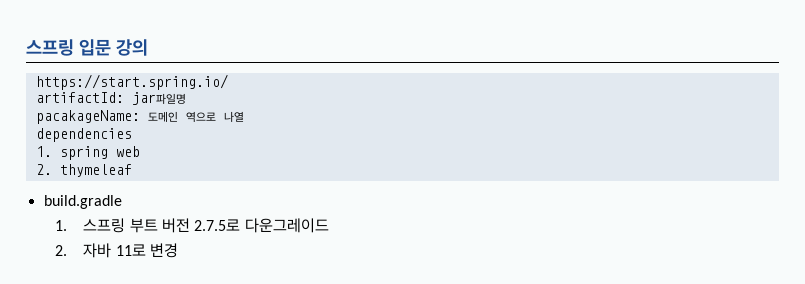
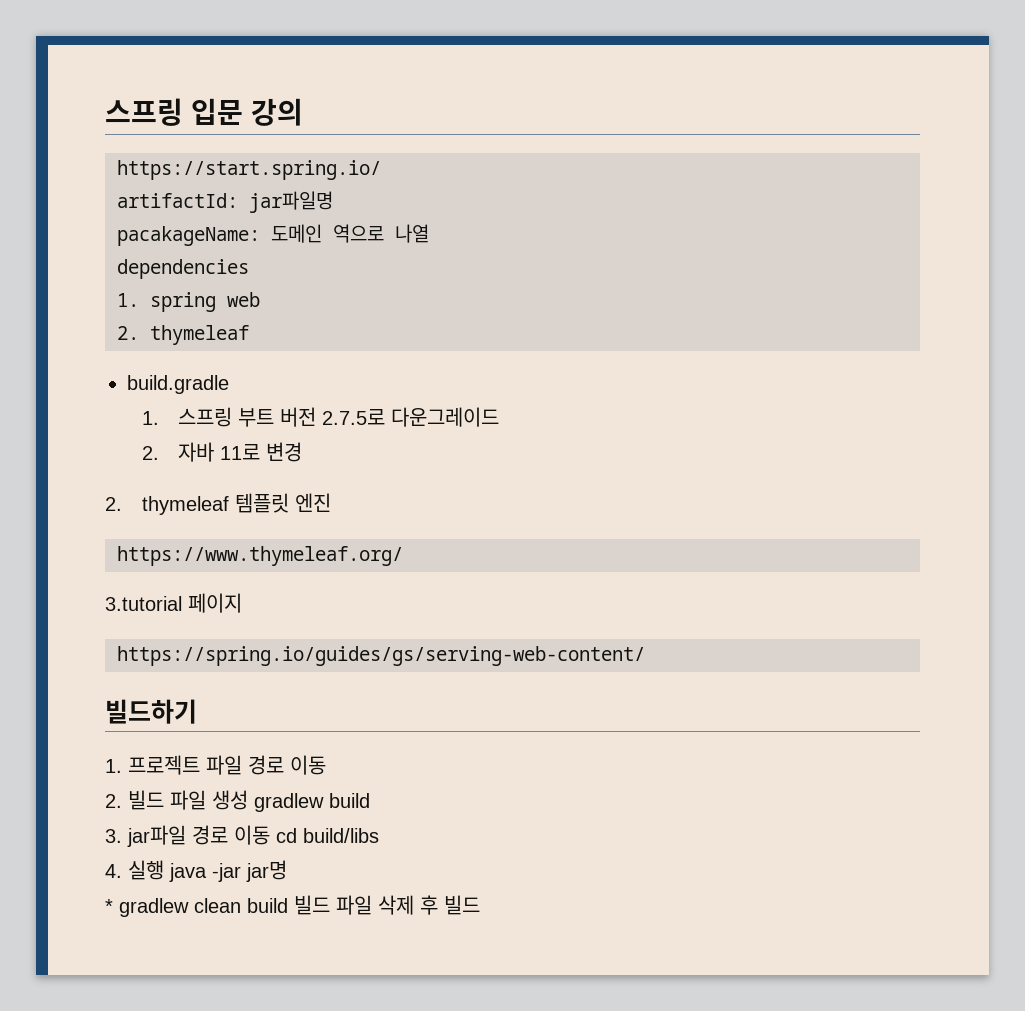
(178, 250) none -> [105,493,331,515] [117,546,403,566] [105,593,242,613] [117,646,645,666] [105,699,197,724] [105,755,326,775] [105,790,370,812] [105,825,379,847] [105,860,287,882] [105,895,480,917] // 2. thymeleaf 템플릿 엔진 // https://www.thymeleaf.org/ // 3.tutorial 페이지 // https://spring.io/guides/gs/serving-web-content/ // 빌드하기 // 1. 프로젝트 파일 경로 이동 // 2. 빌드 파일 생성 gradlew build // 3. jar파일 경로 이동 cd build/libs // 4. 실행 java -jar jar명 // * gradlew clean build 빌드 파일 삭제 후 빌드

